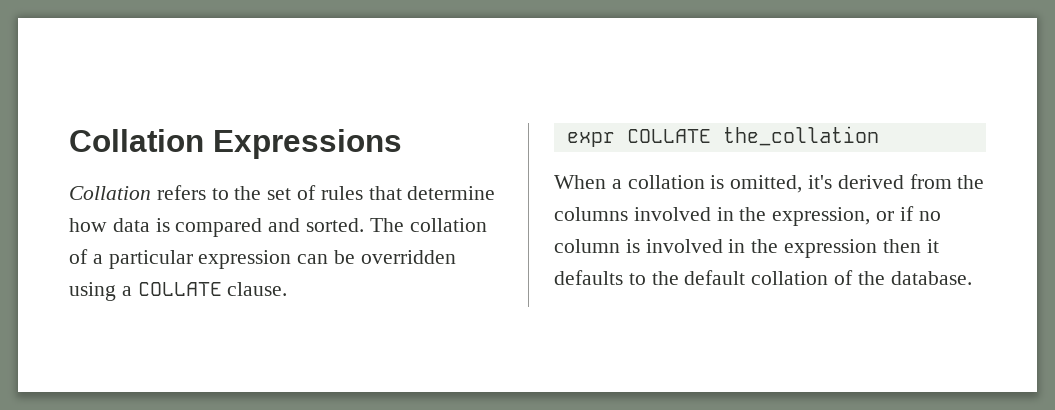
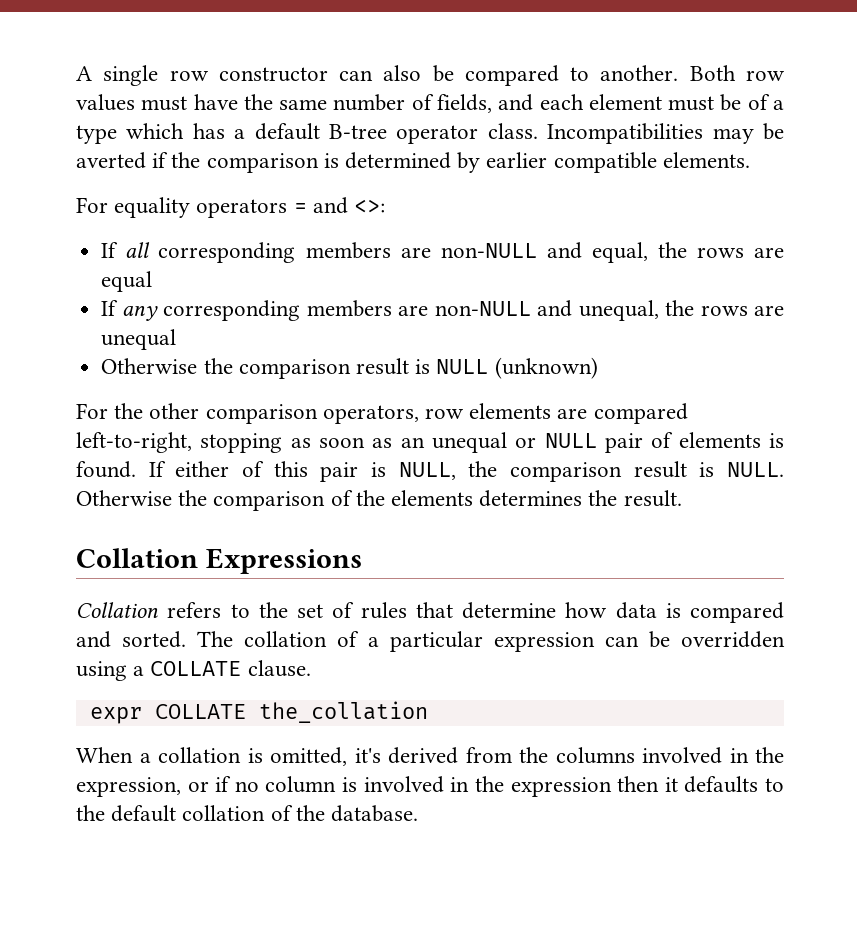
(69, 140) none -> [76,65,785,86] [76,94,785,113] [76,123,784,144] [76,152,750,173] [76,197,386,218] [101,242,785,263] [101,271,153,292] [101,300,785,321] [101,329,177,350] [101,357,598,379] [76,403,688,424] [76,432,784,453] [76,461,784,482] [76,490,682,511] A single row constructor can also be compared to another. Both row values must have the same number of fields, and each element must be of a type which has a default B-tree operator class. Incompatibilities may be averted if the comparison is determined by earlier compatible elements. // For equality operators = and <>: // If all corresponding members are non-NULL and equal, the rows are equal // If any corresponding members are non-NULL and unequal, the rows are unequal // Otherwise the comparison result is NULL (unknown) // For the other comparison operators, row elements are compared left-to-right, stopping as soon as an unequal or NULL pair of elements is found. If either of this pair is NULL, the comparison result is NULL. Otherwise the comparison of the elements determines the result. //

